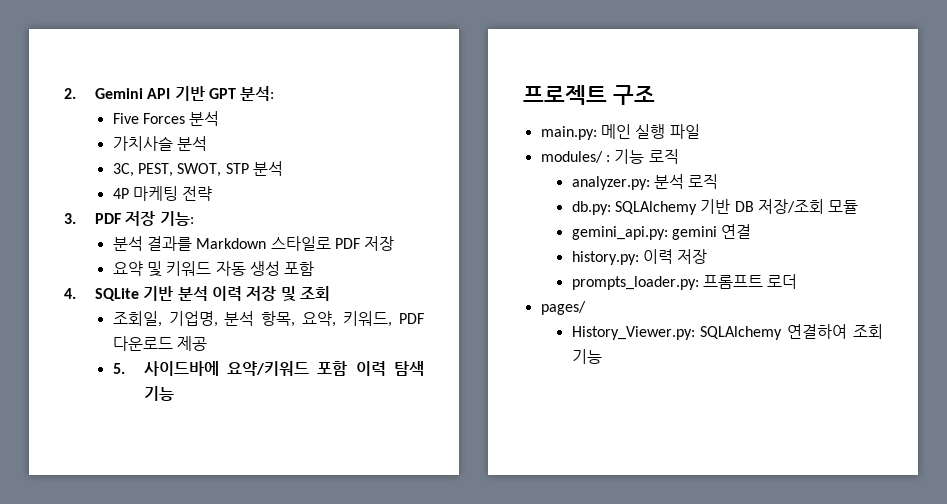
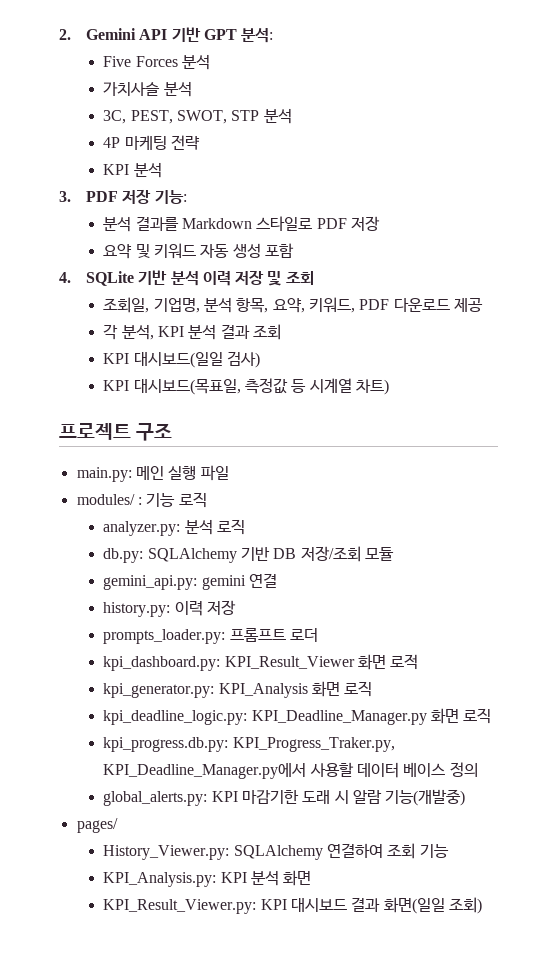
(213, 193) none -> [103,162,162,178] // KPI 분석
[112,361,424,376] [143,386,174,401] 5. 사이드바에 요약/키워드 포함 이력 탐색 기능 -> [103,324,282,340] [103,351,261,368] [103,378,390,395] 각 분석, KPI 분석 결과 조회 // KPI 대시보드(일일 검사) // KPI 대시보드(목표일, 측정값 등 시계열 차트)
(798, 281) none -> [103,654,419,671] [103,681,373,698] [103,708,492,725] [103,737,395,752] [103,762,478,779] [103,789,466,806] // kpi_dashboard.py: KPI_Result_Viewer 화면 로적 // kpi_generator.py: KPI_Analysis 화면 로직 // kpi_deadline_logic.py: KPI_Deadline_Manager.py 화면 로직 // kpi_progress.db.py: KPI_Progress_Traker.py, KPI_Deadline_Manager.py에서 사용할 데이터 베이스 정의 // global_alerts.py: KPI 마감기한 도래 시 알람 기능(개발중)
(602, 356) none -> [103,870,312,887] [103,897,483,914] // KPI_Analysis.py: KPI 분석 화면 // KPI_Result_Viewer.py: KPI 대시보드 결과 화면(일일 조회)

